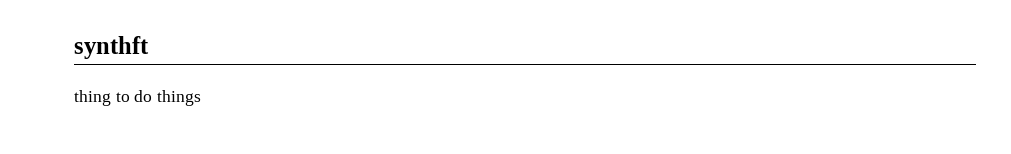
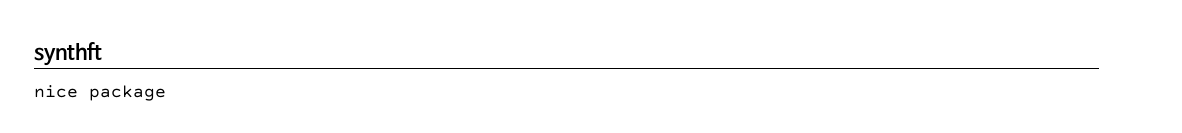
[74,90,202,106] thing to do things -> [34,85,166,101] nice package

